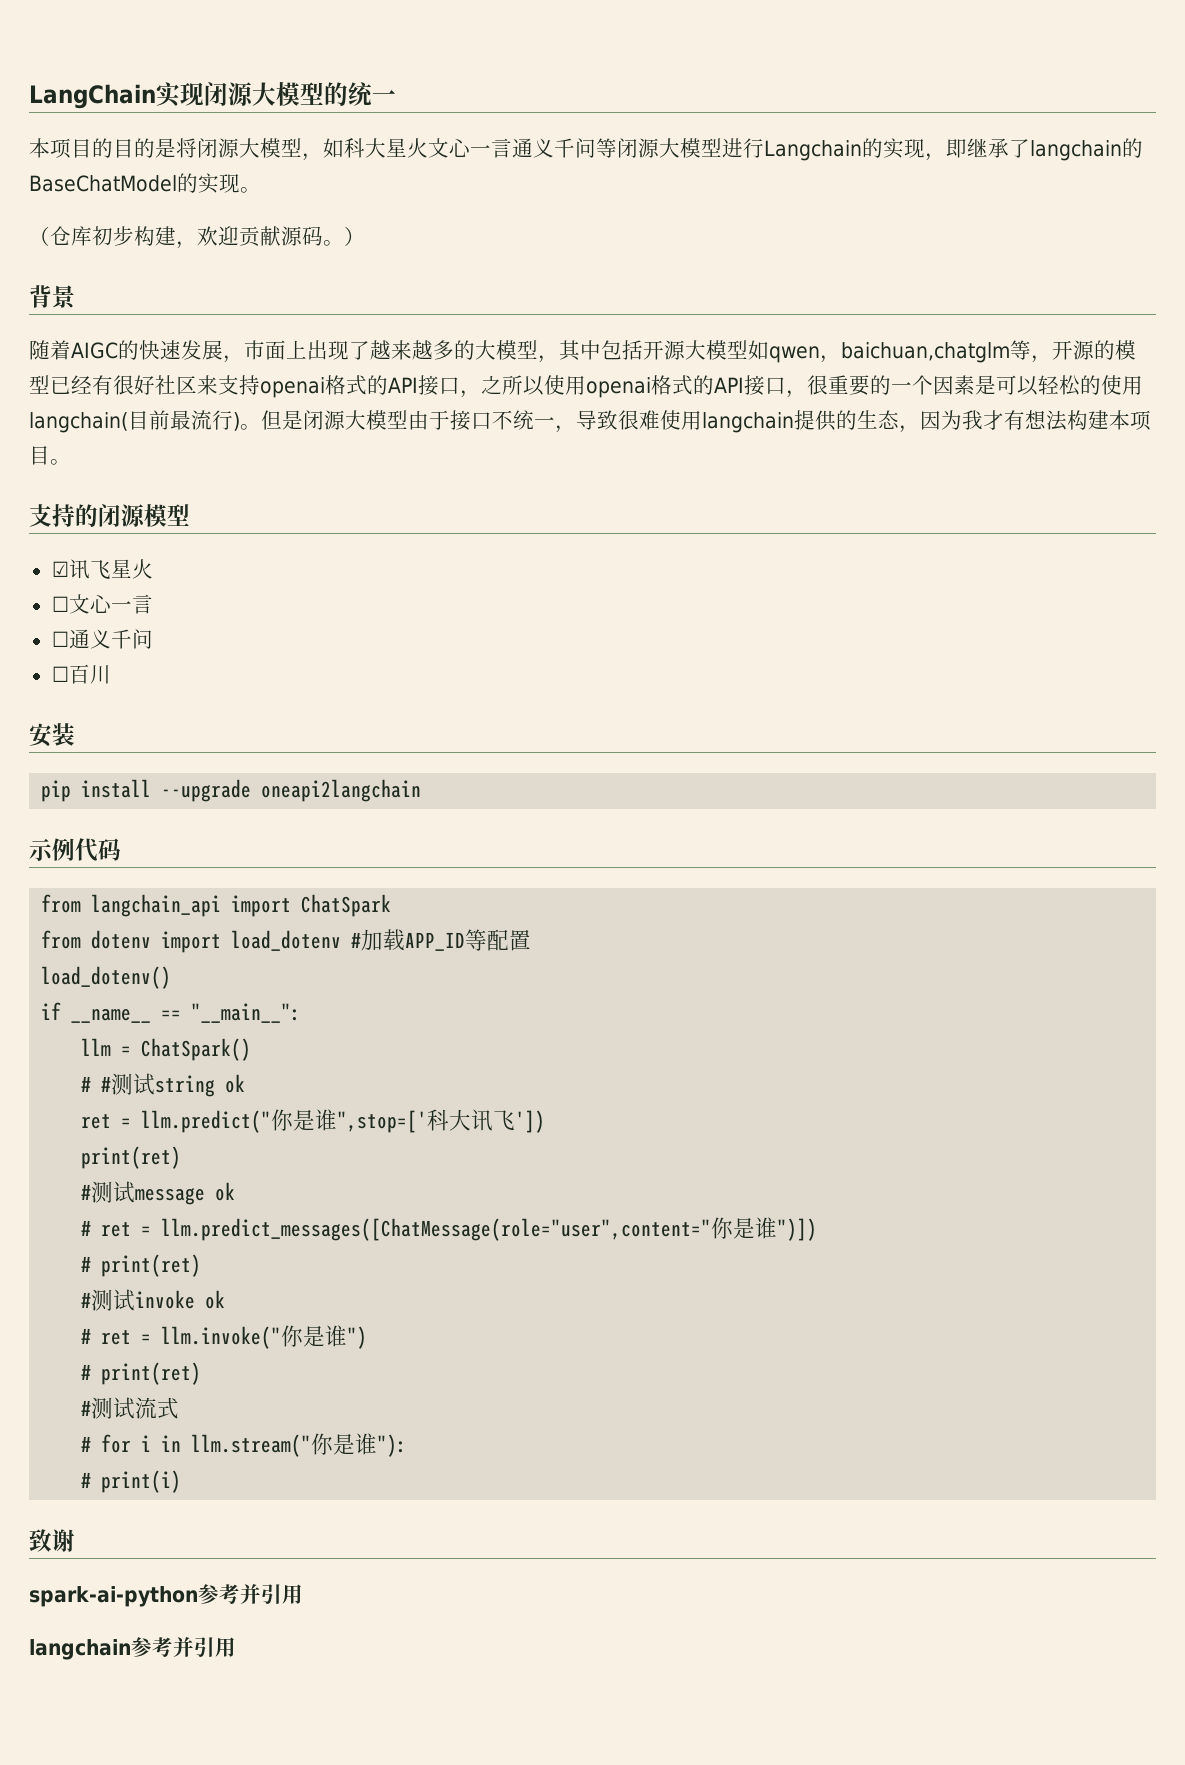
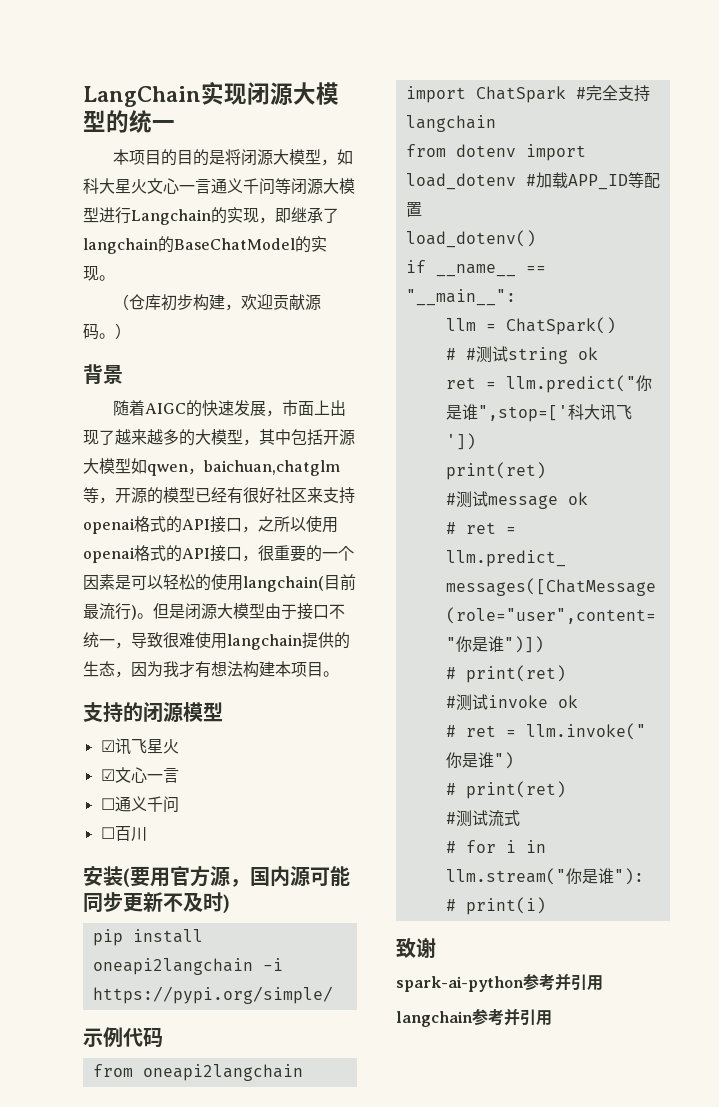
[51,596,69,612] ☐ -> [100,769,115,781] ☑
(75, 734) none -> [123,866,350,887] [83,892,230,913] (要用官方源，国内源可能同步更新不及时)
[161,779,422,802] --upgrade oneapi2langchain -> [92,958,283,975] [92,986,333,1004] oneapi2langchain -i https://pypi.org/simple/
[91,894,222,917] langchain_api -> [142,1064,303,1081] oneapi2langchain
(392, 905) none -> [575,85,650,102] [405,115,496,132] #完全支持langchain

